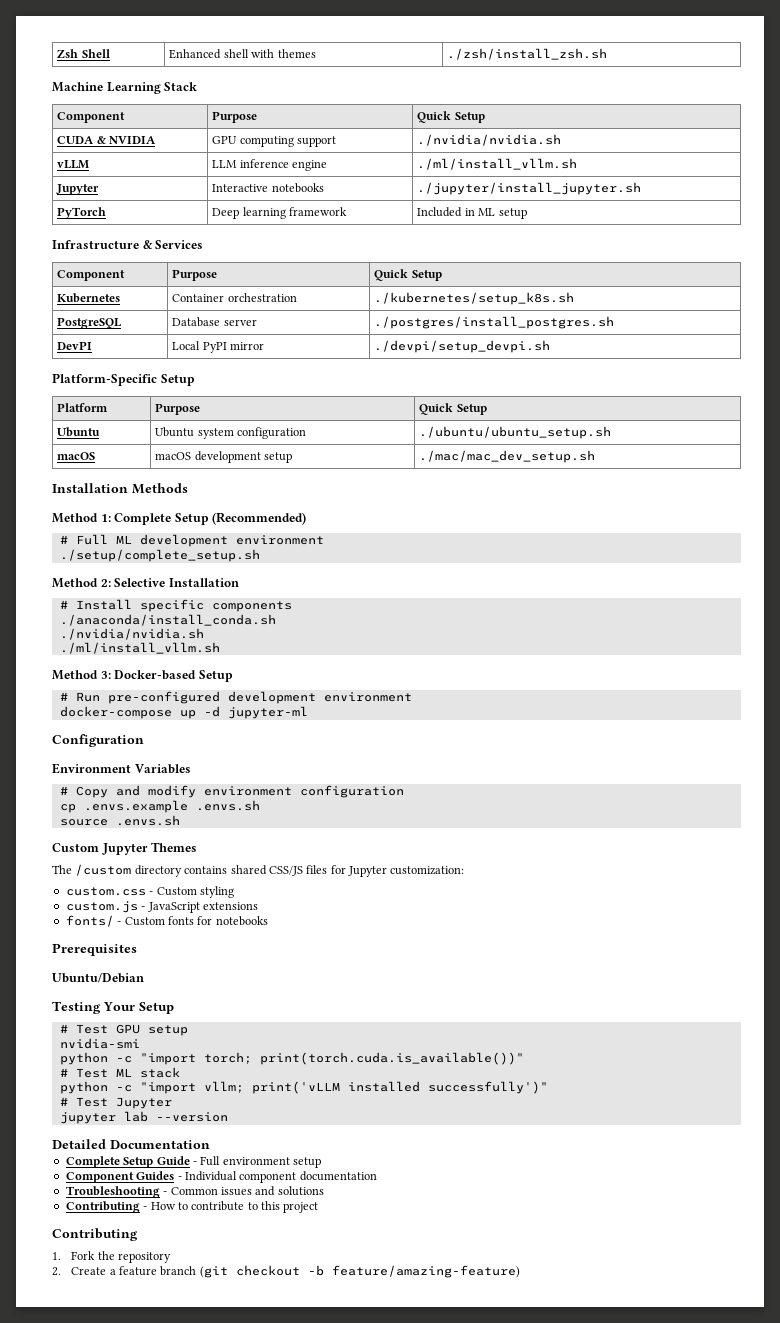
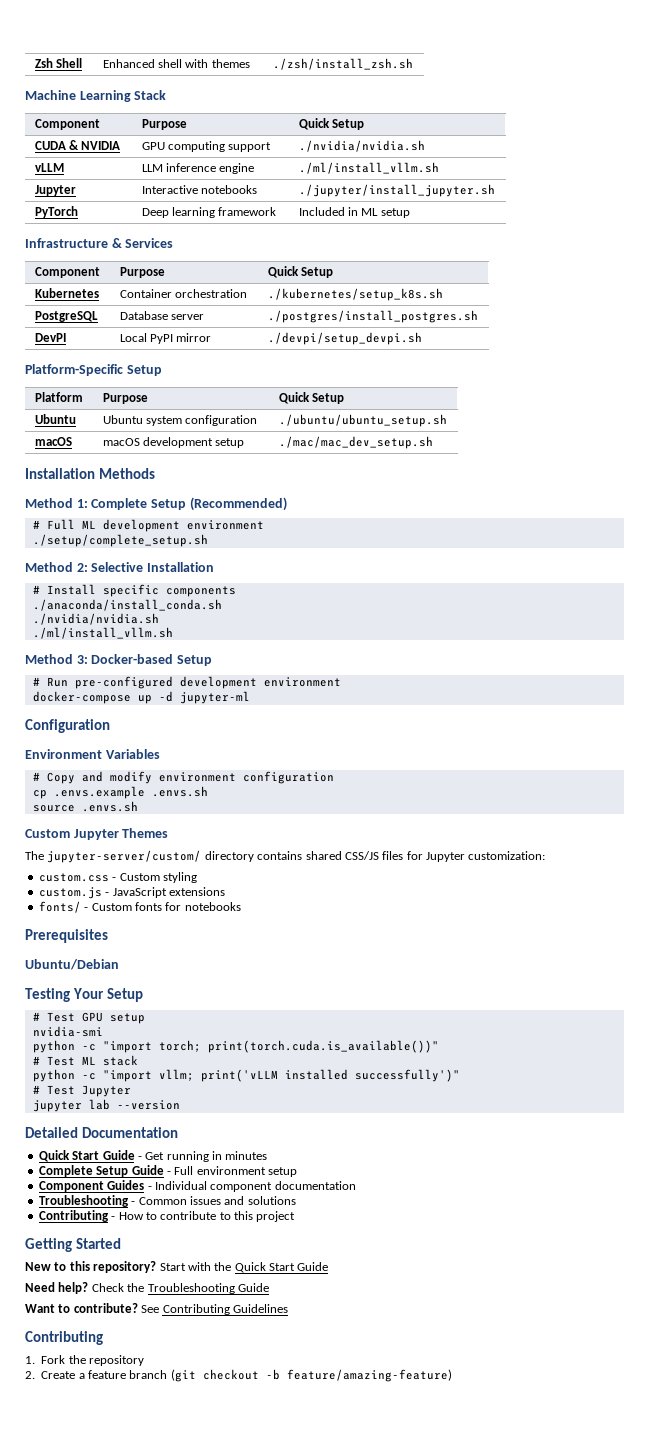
[75,864,132,876] /custom -> [47,850,202,863] jupyter-server/custom/
(210, 1144) none -> [38,1150,268,1162] // Quick Start Guide - Get running in minutes
(319, 1207) none -> [25,1238,121,1252] [25,1261,329,1273] [25,1282,269,1294] [25,1303,288,1315] // Getting Started // New to this repository? Start with the Quick Start Guide // Need help? Check the Troubleshooting Guide // Want to contribute? See Contributing Guidelines

